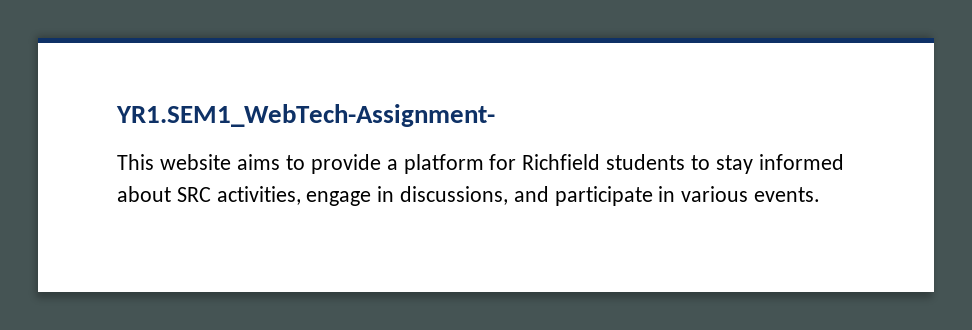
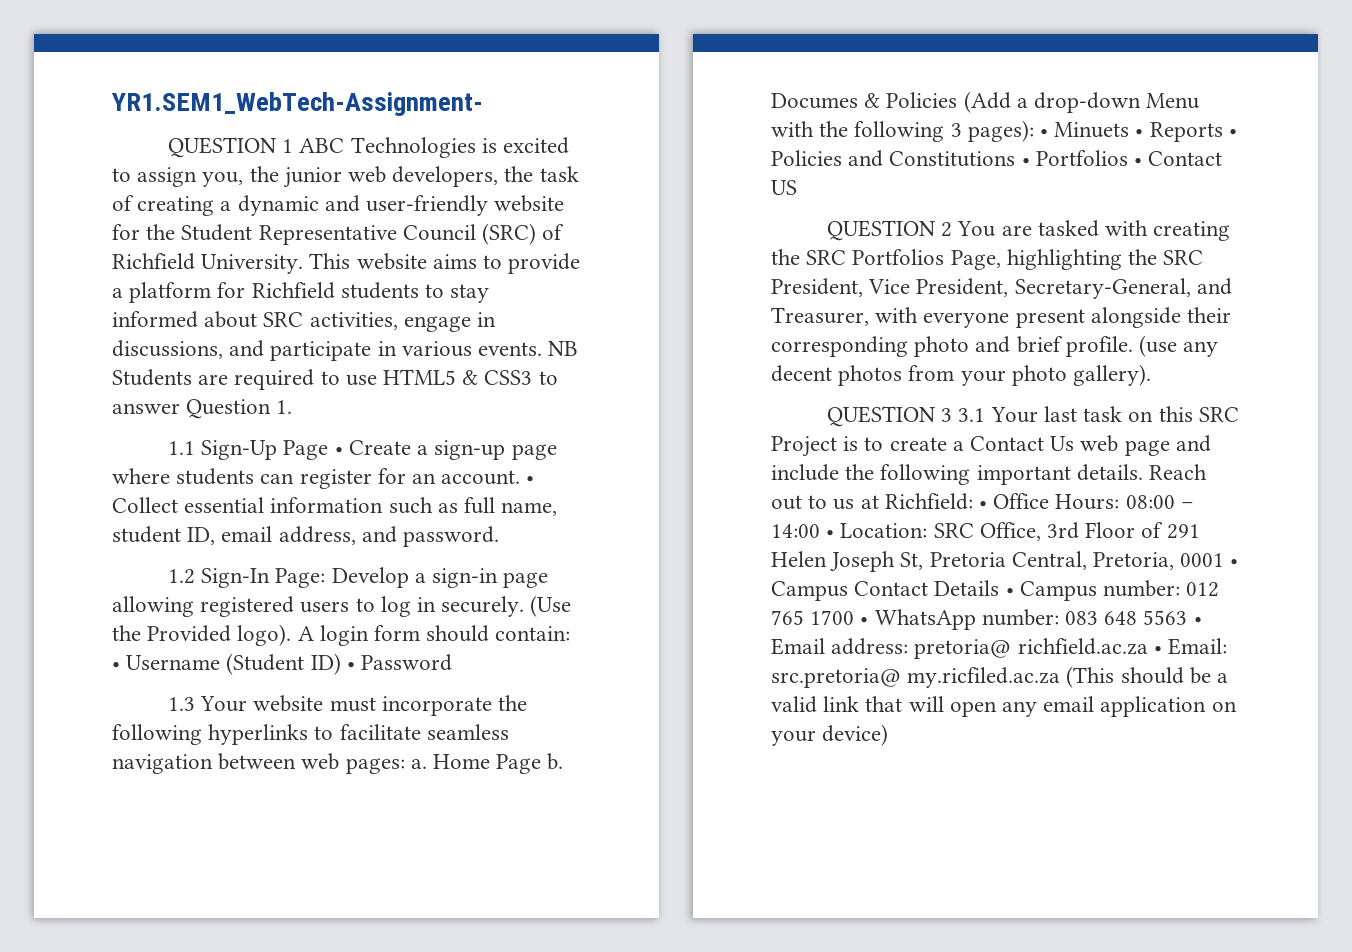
(495, 115) none -> [168,137,570,158] [112,166,579,188] [112,195,565,216] [112,223,565,245] [112,253,304,274] QUESTION 1 ABC Technologies is excited to assign you, the junior web developers, the task of creating a dynamic and user-friendly website for the Student Representative Council (SRC) of Richfield University.
(821, 194) none -> [548,341,579,356] [112,369,558,390] [112,399,293,419] [168,440,557,460] [112,468,535,489] [112,497,558,516] [112,526,500,547] [168,567,549,588] [112,595,572,617] [112,624,571,646] [112,653,453,675] [168,695,528,716] [112,724,509,745] [112,753,564,774] [771,91,1200,113] [771,120,1237,142] [771,150,1223,167] [771,180,797,195] [827,220,1231,241] [771,249,1204,270] [771,278,1232,299] [771,307,1232,328] [771,335,1219,357] [771,364,1152,386] [827,406,1239,427] [771,435,1211,457] [771,464,1208,485] [771,493,1194,510] [771,522,1200,541] [771,551,1239,572] [771,580,1220,601] [771,609,1202,630] [771,638,1228,659] [771,666,1229,688] [771,696,1237,717] [771,724,889,746] NB Students are required to use HTML5 & CSS3 to answer Question 1. // 1.1 Sign-Up Page • Create a sign-up page where students can register for an account. • Collect essential information such as full name, student ID, email address, and password. // 1.2 Sign-In Page: Develop a sign-in page allowing registered users to log in securely. (Use the Provided logo). A login form should contain: • Username (Student ID) • Password // 1.3 Your website must incorporate the following hyperlinks to facilitate seamless navigation between web pages: a. Home Page b. Documes & Policies (Add a drop-down Menu with the following 3 pages): • Minuets • Reports • Policies and Constitutions • Portfolios • Contact US // QUESTION 2 You are tasked with creating the SRC Portfolios Page, highlighting the SRC President, Vice President, Secretary-General, and Treasurer, with everyone present alongside their corresponding photo and brief profile. (use any decent photos from your photo gallery). // QUESTION 3 3.1 Your last task on this SRC Project is to create a Contact Us web page and include the following important details. Reach out to us at Richfield: • Office Hours: 08:00 – 14:00 • Location: SRC Office, 3rd Floor of 291 Helen Joseph St, Pretoria Central, Pretoria, 0001 • Campus Contact Details • Campus number: 012 765 1700 • WhatsApp number: 083 648 5563 • Email address: pretoria@ richfield.ac.za • Email: src.pretoria@ my.ricfiled.ac.za (This should be a valid link that will open any email application on your device)

